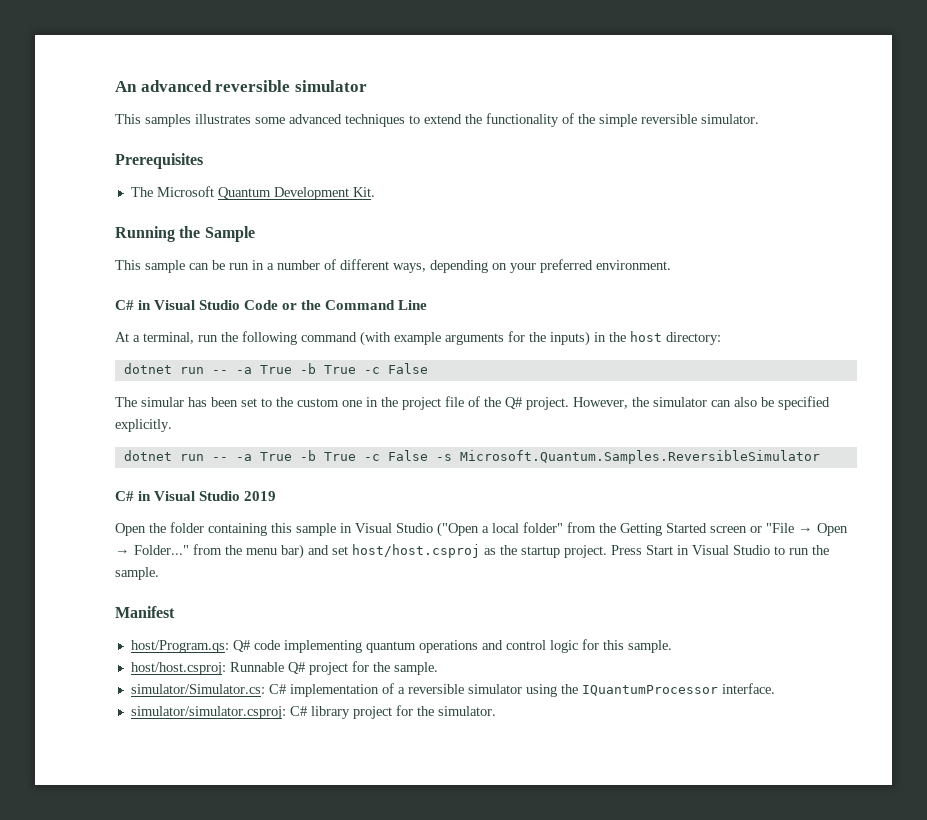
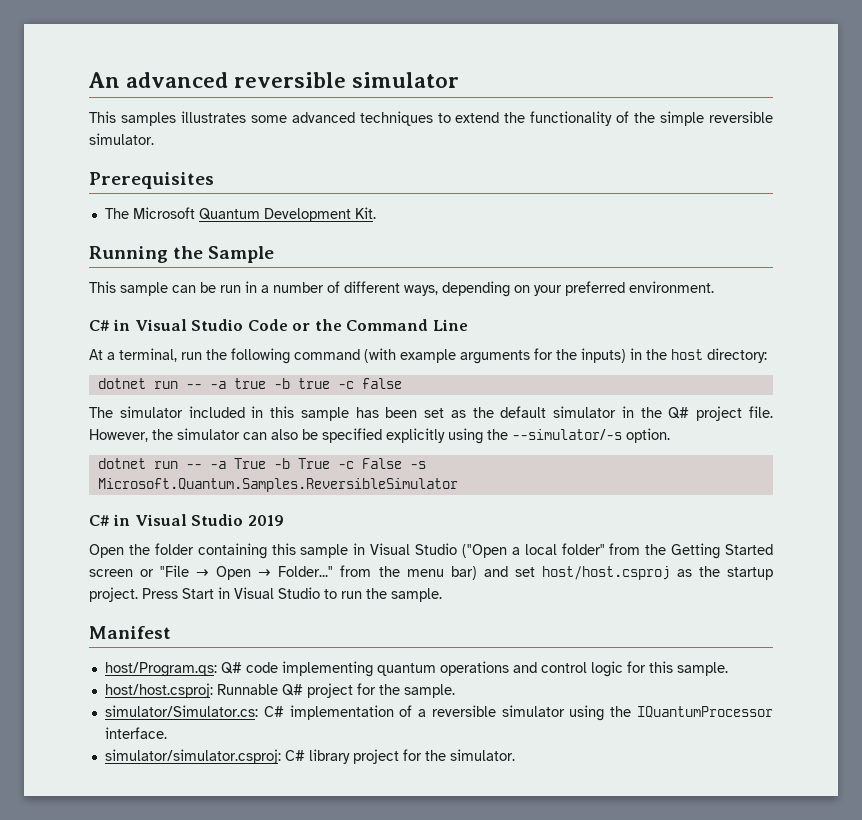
[259,363,428,374] [115,396,569,410] True -b True -c False // The simular has been set to the custom one in the project file of the Q# project. -> [233,378,402,389] [89,406,773,421] true -b true -c false // The simulator included in this sample has been set as the default simulator in the Q# project file.
[115,419,172,432] explicitly. -> [386,428,670,444] explicitly using the --simulator/-s option.

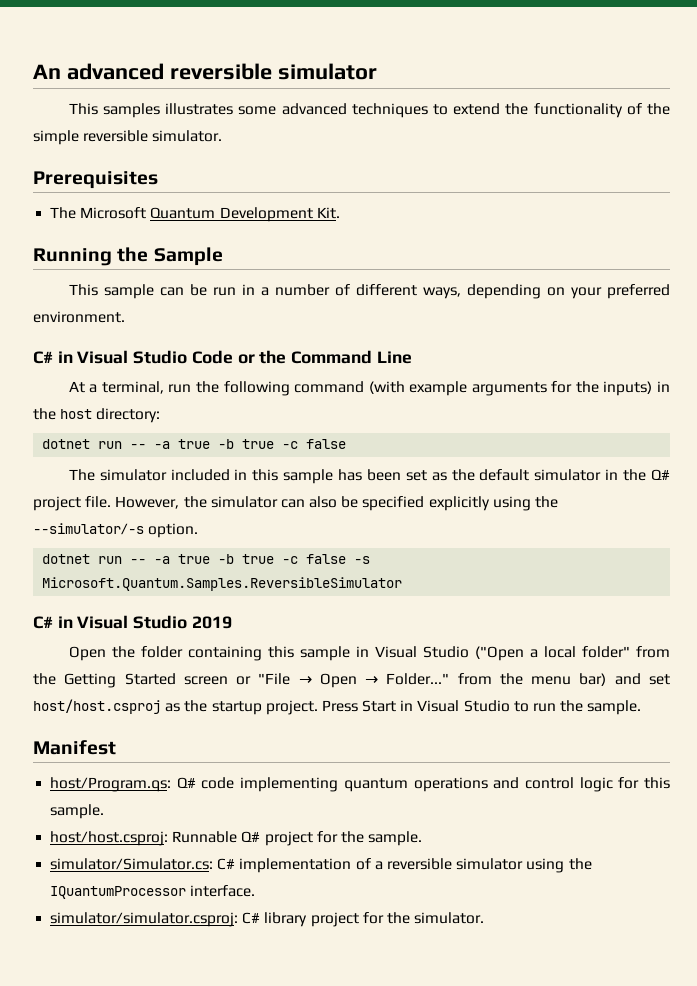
[233,458,402,469] True -b True -c False -> [178,554,347,564] true -b true -c false

